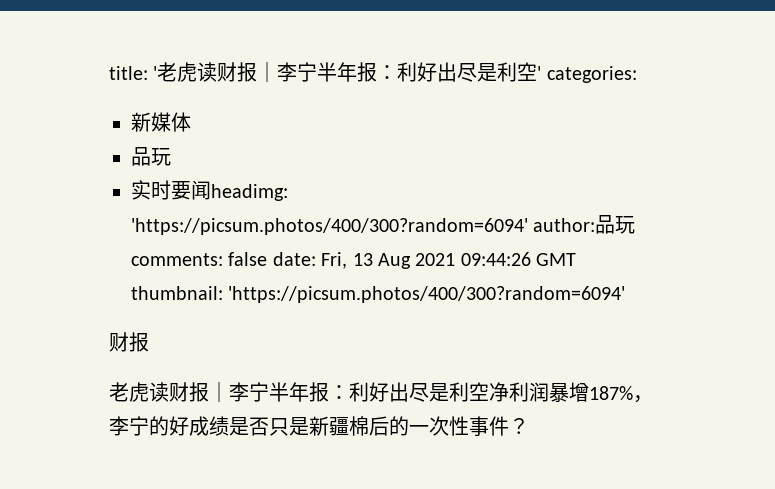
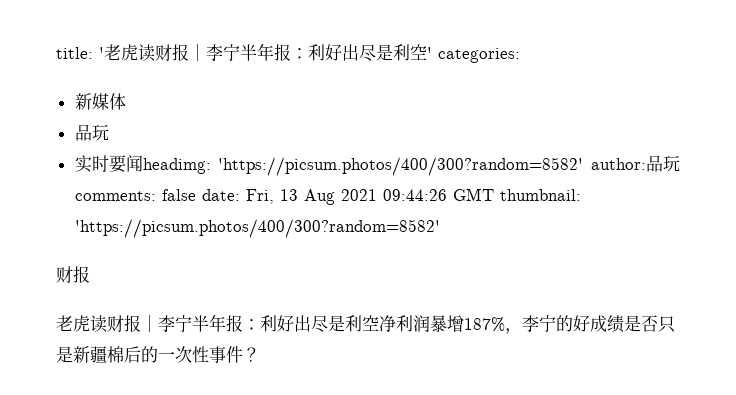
[131,218,528,235] 'https://picsum.photos/400/300?random=6094' -> [218,157,584,176] 'https://picsum.photos/400/300?random=8582'
[228,286,626,303] 'https://picsum.photos/400/300?random=6094' -> [74,219,440,238] 'https://picsum.photos/400/300?random=8582'

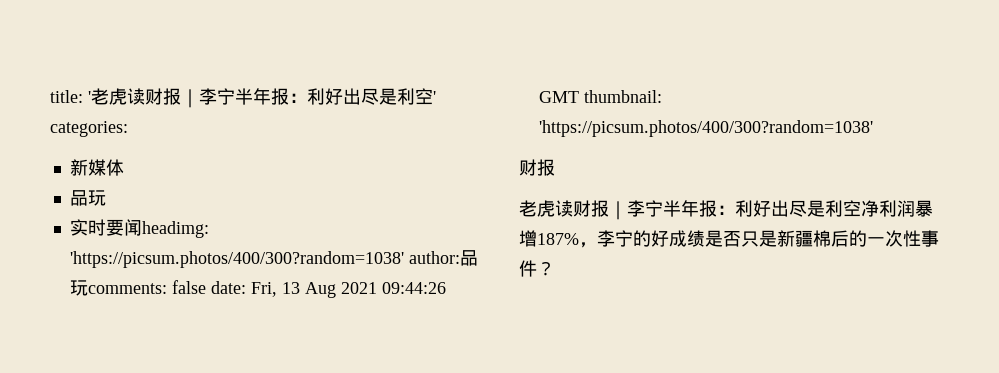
[218,157,584,176] 'https://picsum.photos/400/300?random=8582' -> [69,251,404,268] 'https://picsum.photos/400/300?random=1038'
[74,219,440,238] 'https://picsum.photos/400/300?random=8582' -> [538,120,873,137] 'https://picsum.photos/400/300?random=1038'

